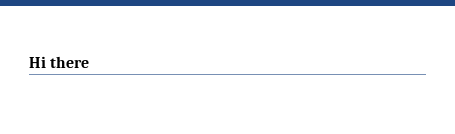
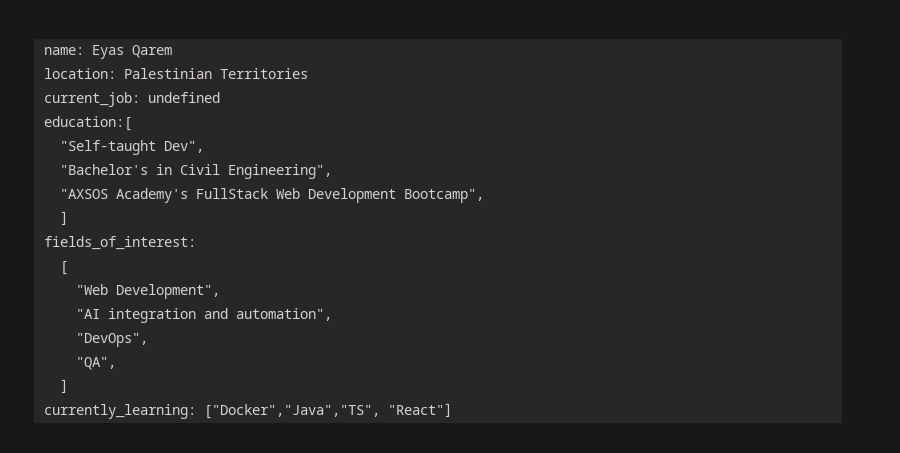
[29,56,90,68] Hi there -> [43,45,172,59] [43,68,308,79] [43,92,220,107] [43,116,132,131] [59,140,204,155] [59,164,332,179] [59,188,484,203] [59,211,68,225] [43,236,196,250] [59,261,68,275] [75,284,220,299] [75,308,332,323] [75,333,148,347] [75,357,116,370] [59,379,68,393] [43,403,452,419] name: Eyas Qarem // location: Palestinian Territories // current_job: undefined // education:[ // "Self-taught Dev", // "Bachelor's in Civil Engineering", // "AXSOS Academy's FullStack Web Development Bootcamp", // ] // fields_of_interest: // [ // "Web Development", // "AI integration and automation", // "DevOps", // "QA", // ] // currently_learning: ["Docker","Java","TS", "React"]

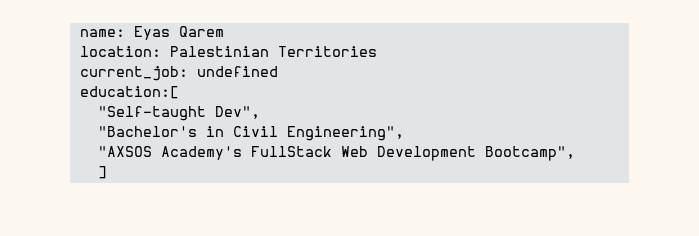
[43,236,196,250] [59,261,68,275] [75,284,220,299] [75,308,332,323] [75,333,148,347] [75,357,116,370] [59,379,68,393] [43,403,452,419] // fields_of_interest: // [ // "Web Development", // "AI integration and automation", // "DevOps", // "QA", // ] // currently_learning: ["Docker","Java","TS", "React"] -> (108, 172) none

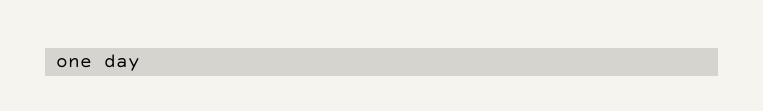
[80,26,225,40] [80,46,378,57] [80,66,279,81] [80,86,180,99] [98,106,261,121] [98,126,405,141] [98,146,576,161] [98,166,108,179] name: Eyas Qarem // location: Palestinian Territories // current_job: undefined // education:[ // "Self-taught Dev", // "Bachelor's in Civil Engineering", // "AXSOS Academy's FullStack Web Development Bootcamp", // ] -> [55,54,140,71] one day

